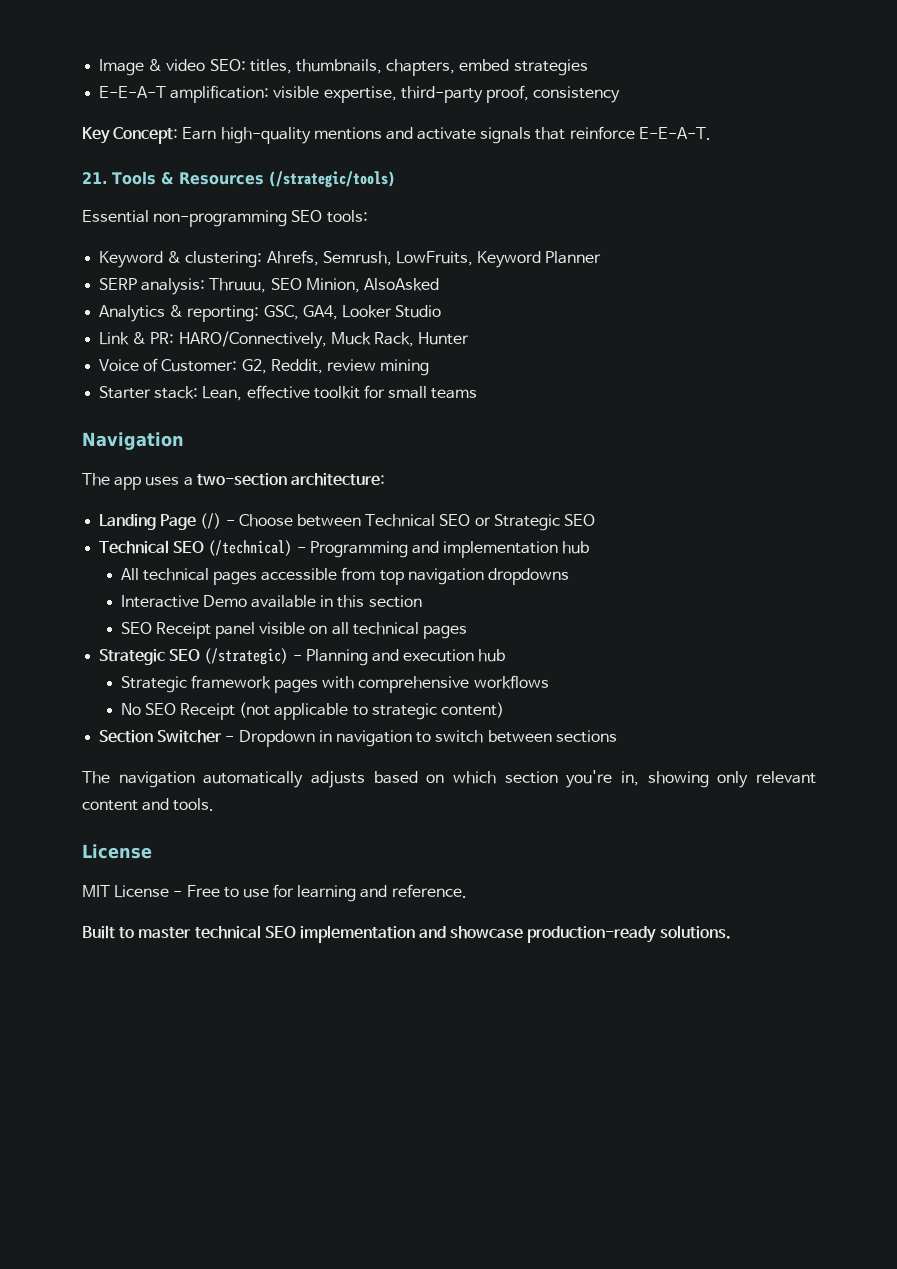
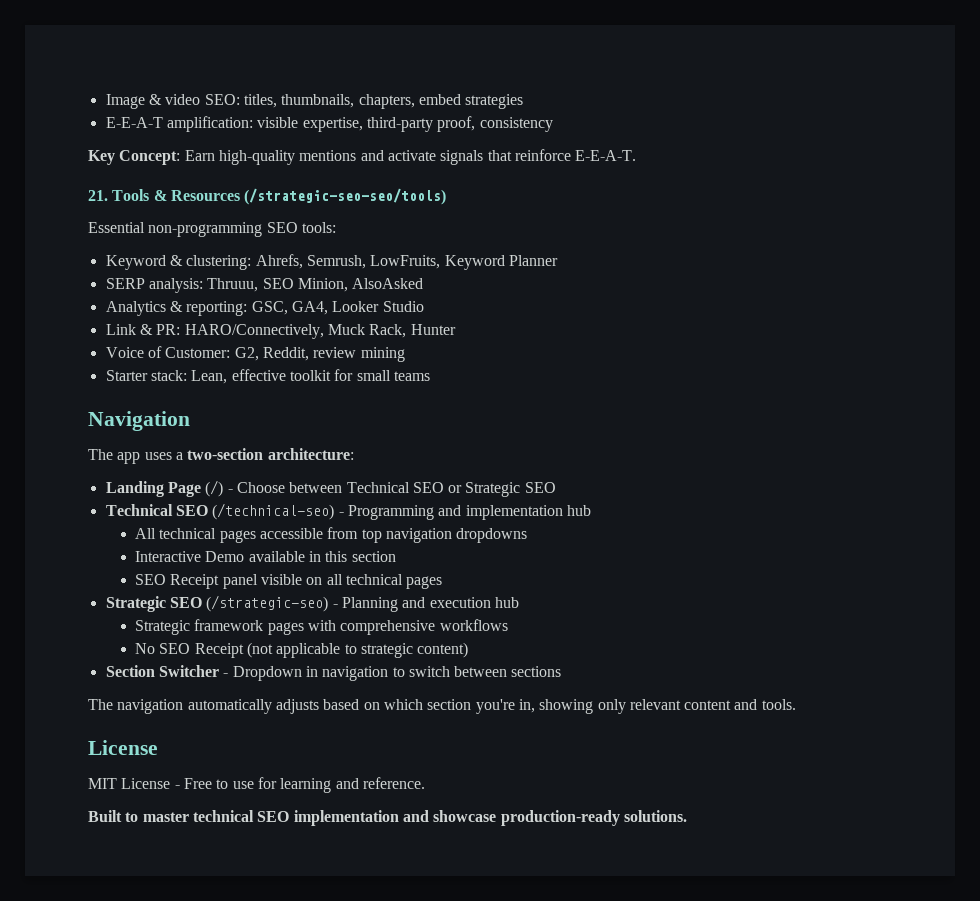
[268,171,395,188] (/strategic/tools) -> [244,188,447,205] (/strategic-seo-seo/tools)
[208,540,293,556] (/technical) -> [212,503,335,520] (/technical-seo)
[204,648,289,665] (/strategic) -> [206,595,329,612] (/strategic-seo)

